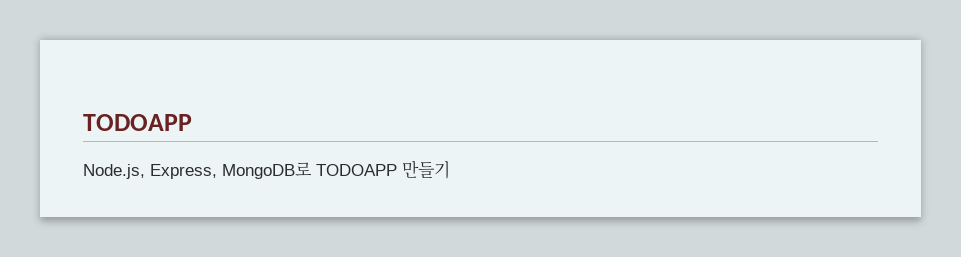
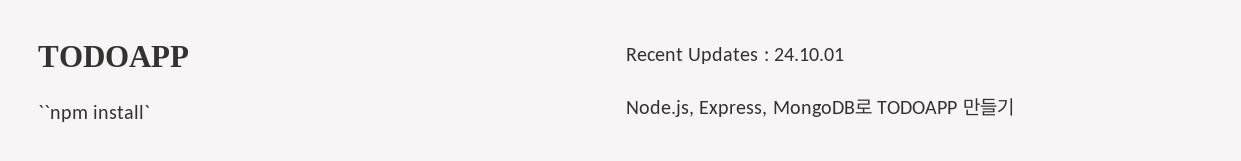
[83,114,192,131] TODOAPP -> [38,46,189,67] [38,105,151,122] [626,47,845,64] TODOAPP // ``npm install` // Recent Updates : 24.10.01

